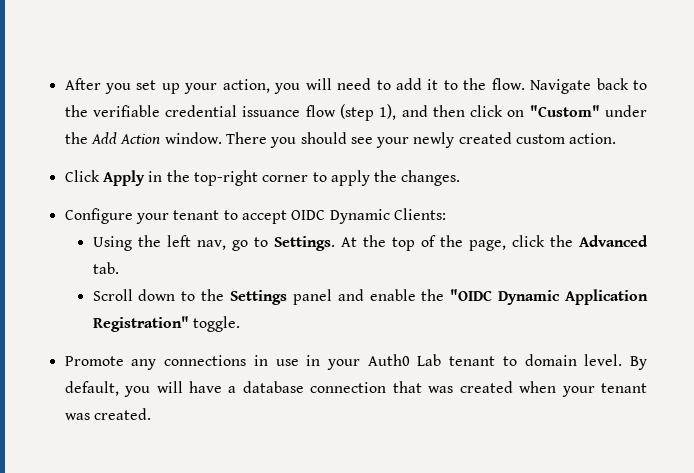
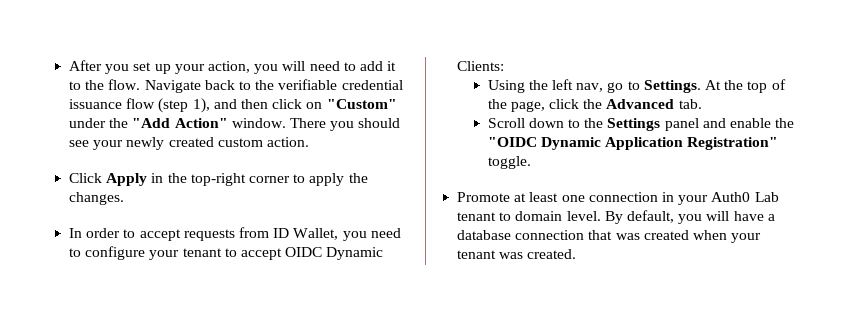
[90,132,161,144] Add Action -> [132,118,228,128] "Add Action"
[64,208,133,224] Configure -> [69,227,401,241] [69,246,146,260] In order to accept requests from ID Wallet, you need to configure
[131,355,299,370] any connections in use -> [514,192,658,202] at least one connection

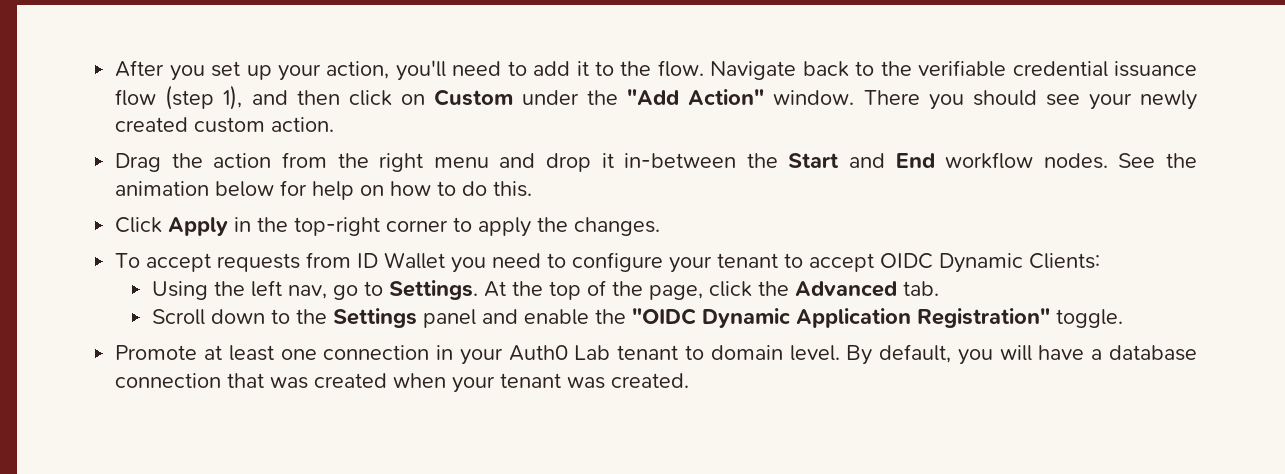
[254,61,306,74] you will -> [395,60,446,81] you'll
[326,99,397,109] "Custom" -> [433,89,513,106] Custom
(309, 142) none -> [115,152,1198,172] [115,180,533,200] // Drag the action from the right menu and drop it in-between the Start and End workflow nodes. See the animation below for help on how to do this.
[69,228,136,238] In order to -> [115,253,141,268] To
[293,228,339,240] Wallet, -> [384,252,446,269] Wallet

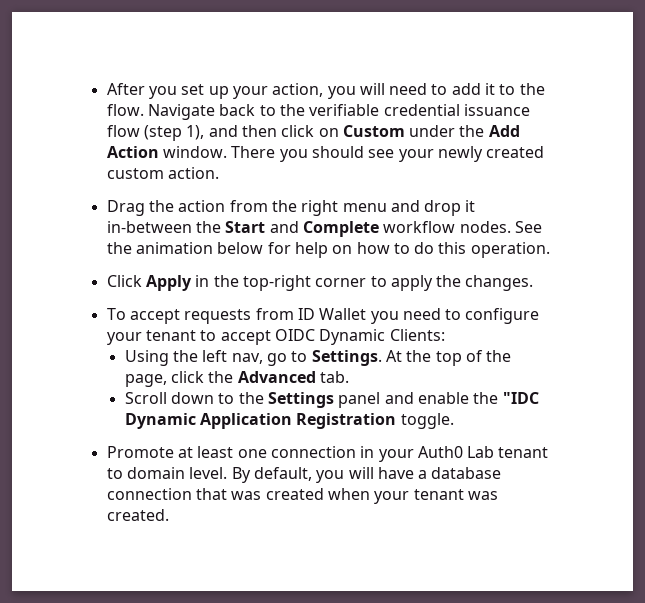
[395,60,446,81] you'll -> [327,83,385,99] you will
[627,89,765,105] "Add Action" -> [488,125,520,137] [106,146,159,158] Add Action
[895,153,935,168] End -> [302,221,379,237] Complete
[493,181,533,197] this. -> [438,242,550,258] this operation.
[631,308,696,325] "OIDC -> [502,392,539,404] "IDC
[916,308,1050,328] Registration" -> [296,413,397,429] Registration

